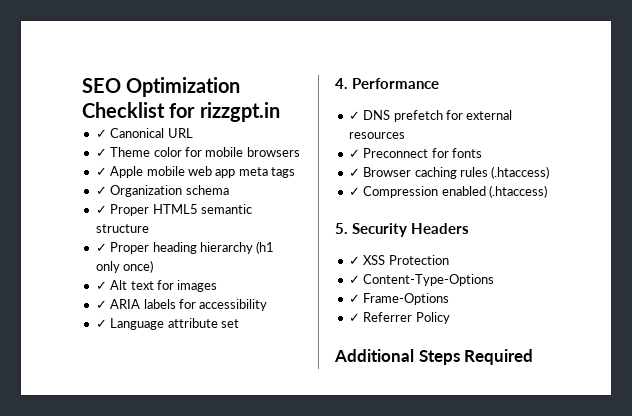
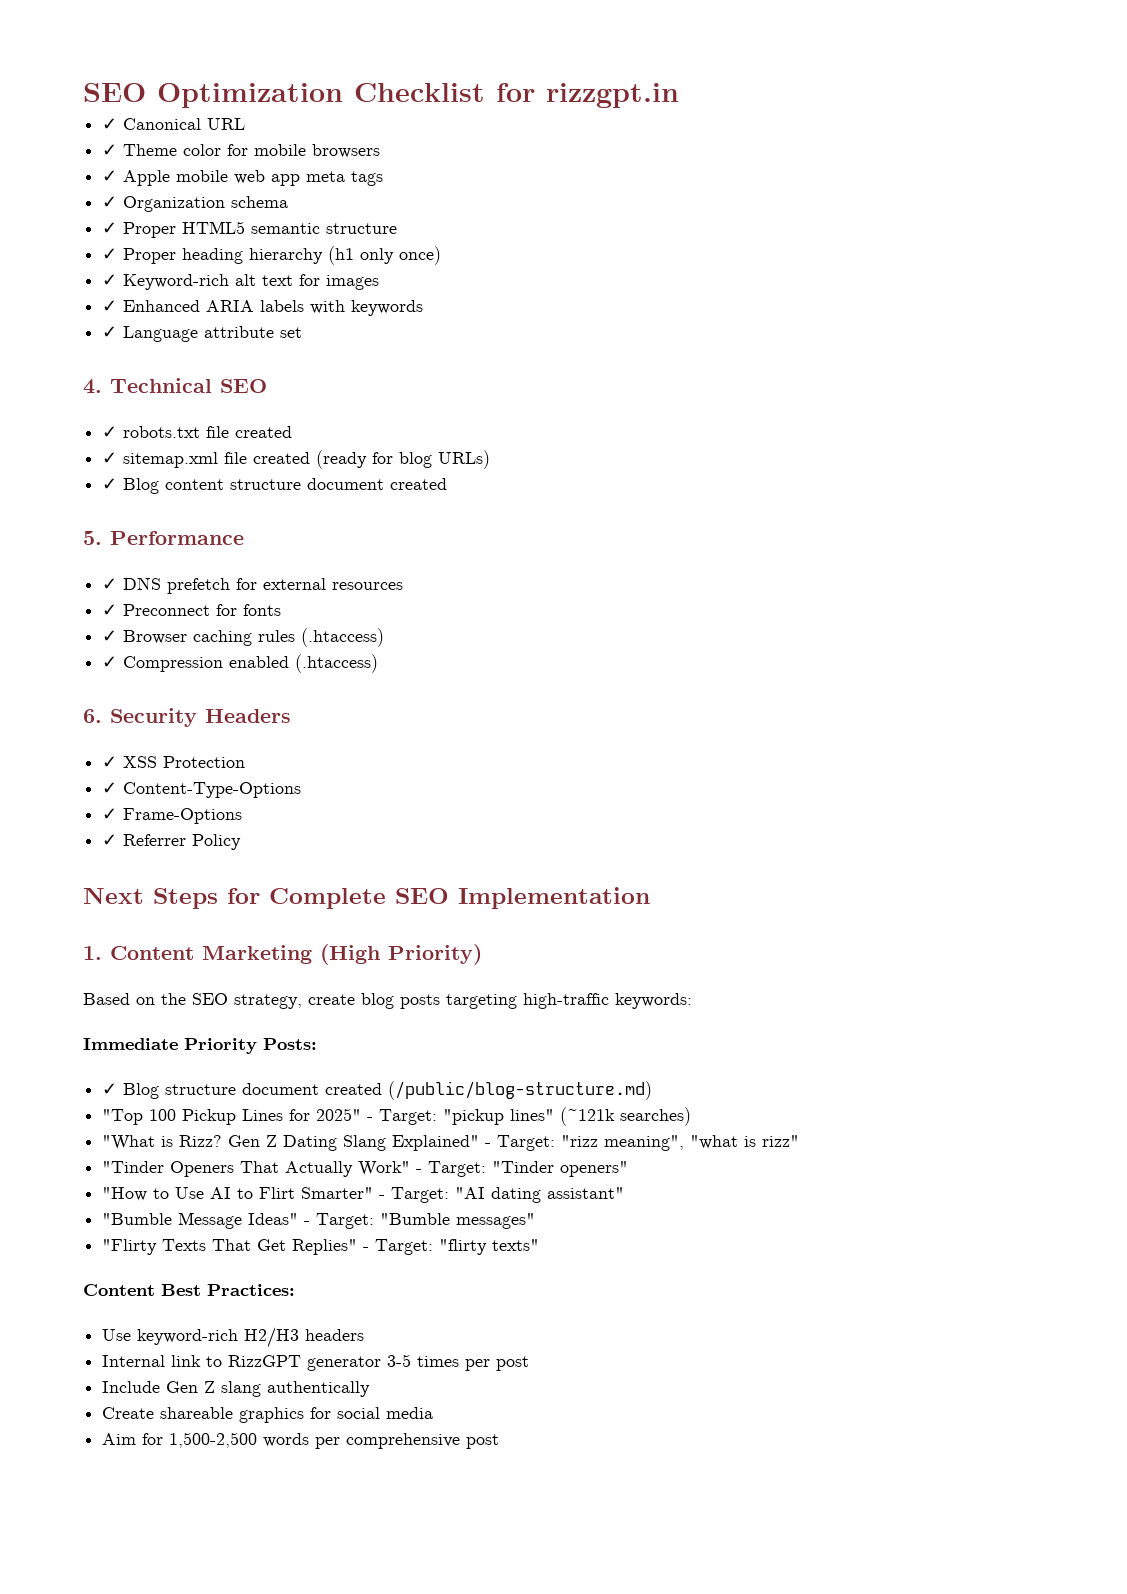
[110,280,128,290] Alt -> [123,274,257,290] Keyword-rich alt
(107, 304) none -> [123,300,201,312] Enhanced
[178,299,268,311] for accessibility -> [310,300,424,316] with keywords
(348, 83) none -> [110,378,267,393] [102,426,293,438] [102,450,491,469] [102,478,448,494] [83,531,102,545] Technical SEO // ✓ robots.txt file created // ✓ sitemap.xml file created (ready for blog URLs) // ✓ Blog content structure document created // 5.
[335,223,348,234] 5. -> [83,709,102,723] 6.
[334,349,534,365] Additional Steps Required -> [83,887,650,909] [83,944,482,965] [83,993,692,1009] [83,1038,317,1054] [102,1081,653,1100] [102,1107,692,1126] [102,1135,800,1151] [102,1161,629,1177] [102,1187,625,1203] [102,1212,536,1229] [102,1239,540,1255] [83,1284,295,1296] [102,1327,365,1348] [102,1354,530,1371] [102,1381,371,1397] [102,1407,434,1423] [102,1432,500,1449] Next Steps for Complete SEO Implementation // 1. Content Marketing (High Priority) // Based on the SEO strategy, create blog posts targeting high-traffic keywords: // Immediate Priority Posts: // ✓ Blog structure document created (/public/blog-structure.md) // "Top 100 Pickup Lines for 2025" - Target: "pickup lines" (~121k searches) // "What is Rizz? Gen Z Dating Slang Explained" - Target: "rizz meaning", "what is rizz" // "Tinder Openers That Actually Work" - Target: "Tinder openers" // "How to Use AI to Flirt Smarter" - Target: "AI dating assistant" // "Bumble Message Ideas" - Target: "Bumble messages" // "Flirty Texts That Get Replies" - Target: "flirty texts" // Content Best Practices: // Use keyword-rich H2/H3 headers // Internal link to RizzGPT generator 3-5 times per post // Include Gen Z slang authentically // Create shareable graphics for social media // Aim for 1,500-2,500 words per comprehensive post

